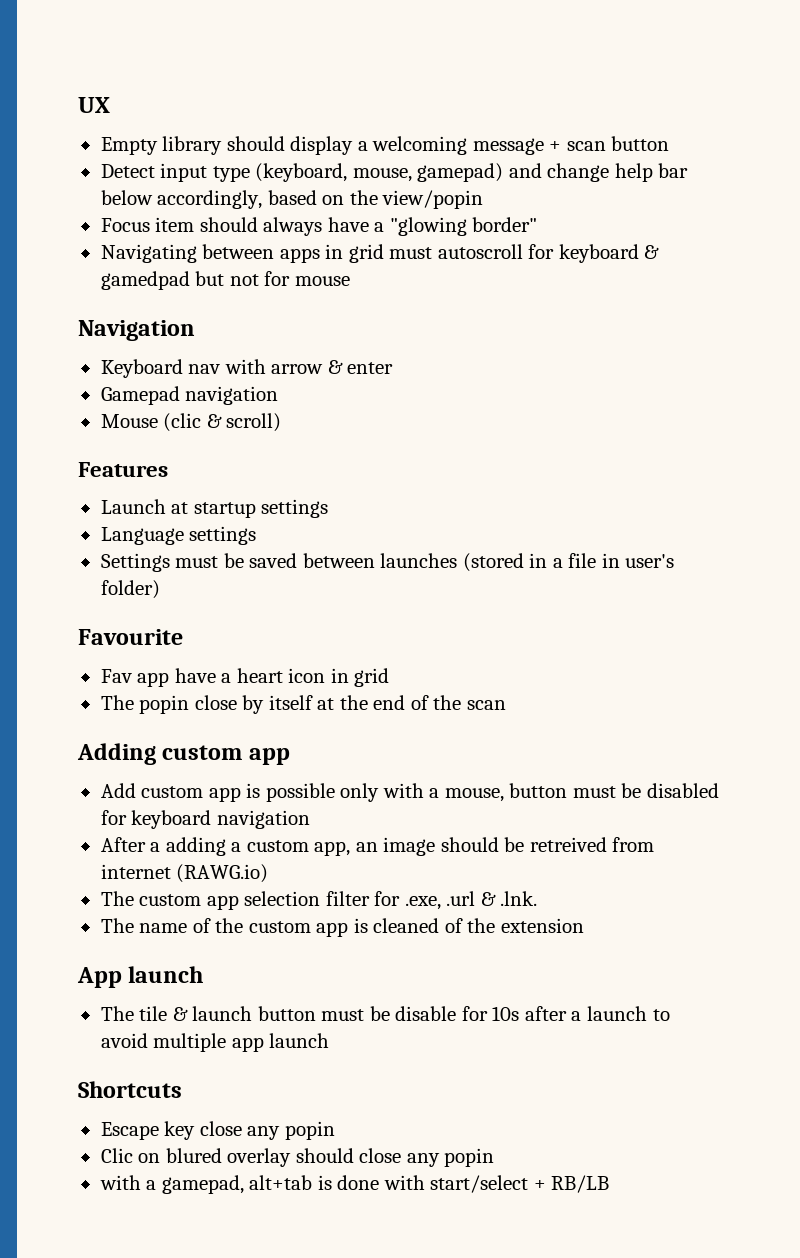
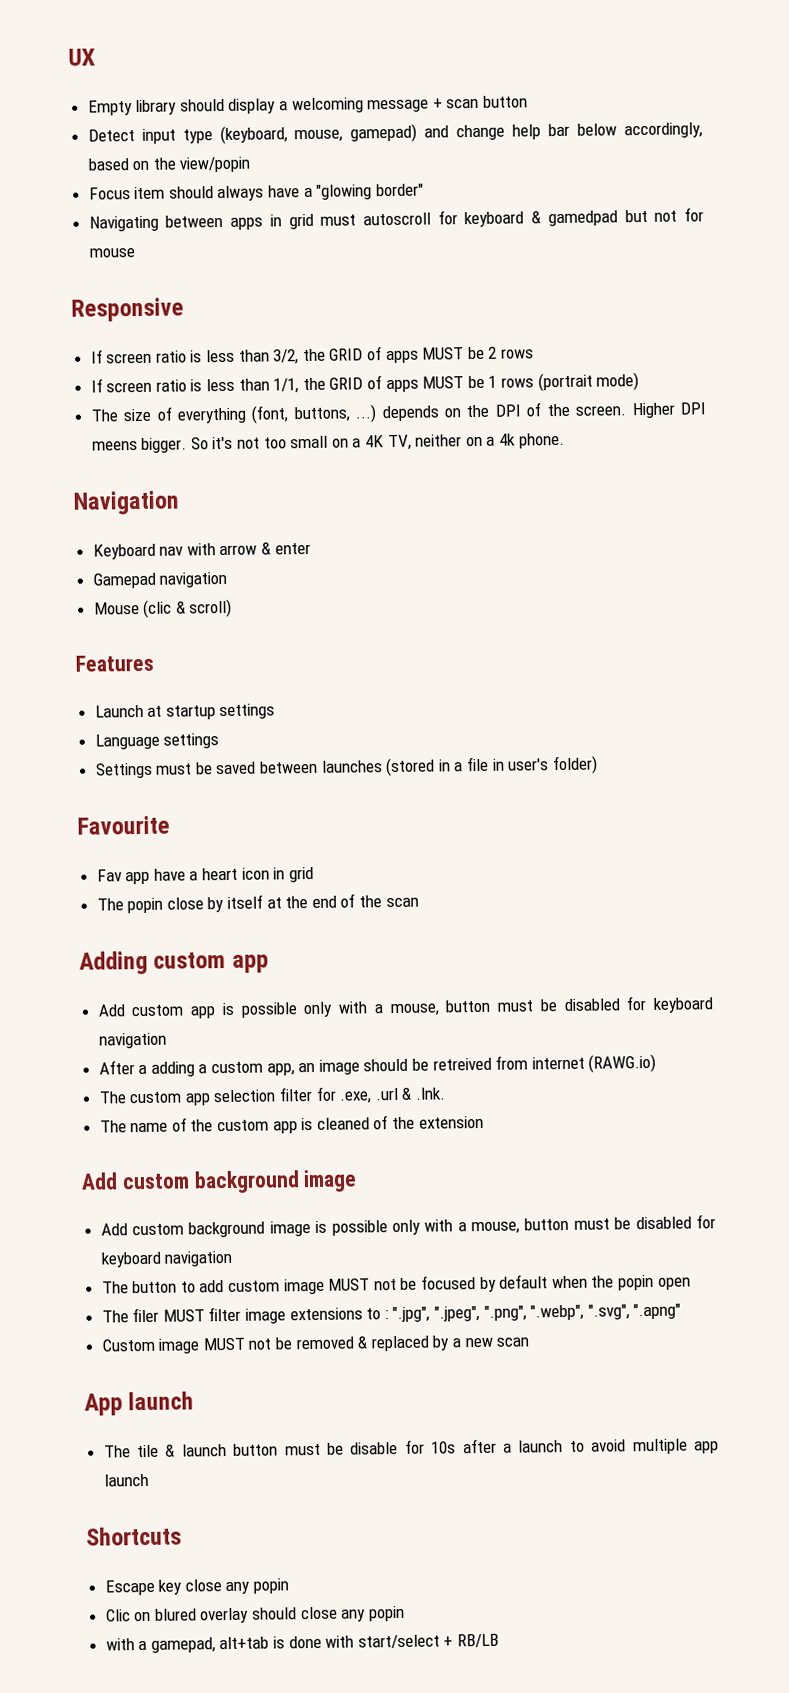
(350, 281) none -> [71,297,184,322] [90,346,534,365] [90,372,640,394] [90,402,706,424] [91,432,565,453] // Responsive // If screen ratio is less than 3/2, the GRID of apps MUST be 2 rows // If screen ratio is less than 1/1, the GRID of apps MUST be 1 rows (portrait mode) // The size of everything (font, buttons, ...) depends on the DPI of the screen. Higher DPI meens bigger. So it's not too small on a 4K TV, neither on a 4k phone.
(584, 925) none -> [81,1169,358,1194] [100,1214,716,1238] [100,1250,233,1268] [101,1274,691,1295] [101,1303,682,1324] [101,1335,530,1354] // Add custom background image // Add custom background image is possible only with a mouse, button must be disabled for keyboard navigation // The button to add custom image MUST not be focused by default when the popin open // The filer MUST filter image extensions to : ".jpg", ".jpeg", ".png", ".webp", ".svg", ".apng" // Custom image MUST not be removed & replaced by a new scan

